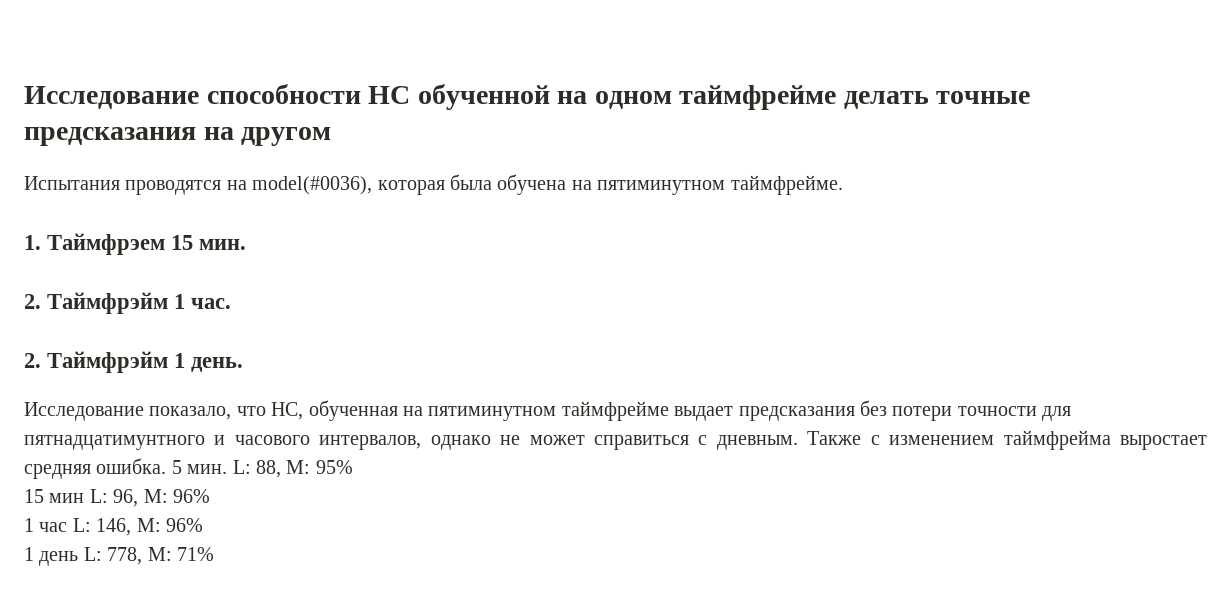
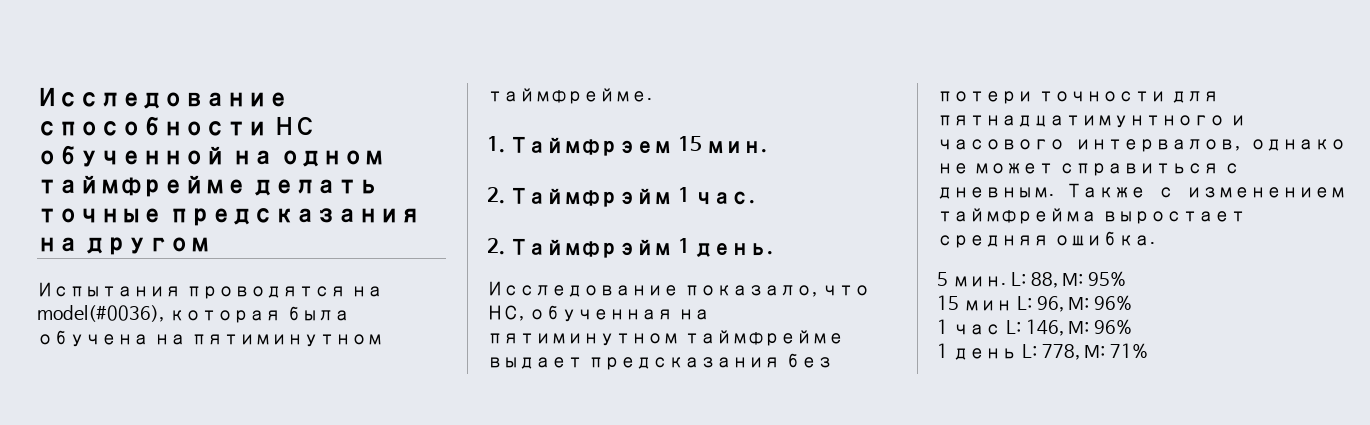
(167, 466) none -> (1155, 238) //

